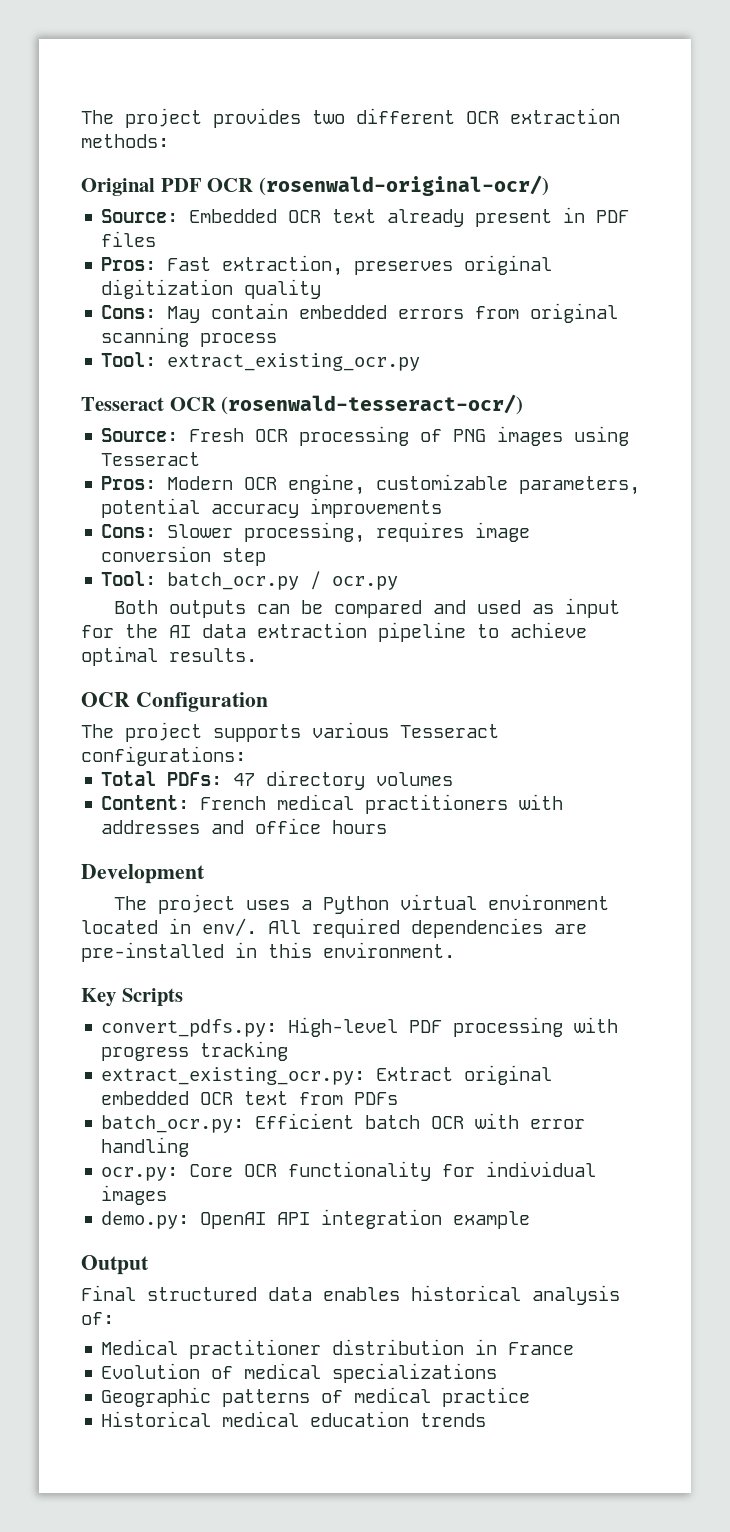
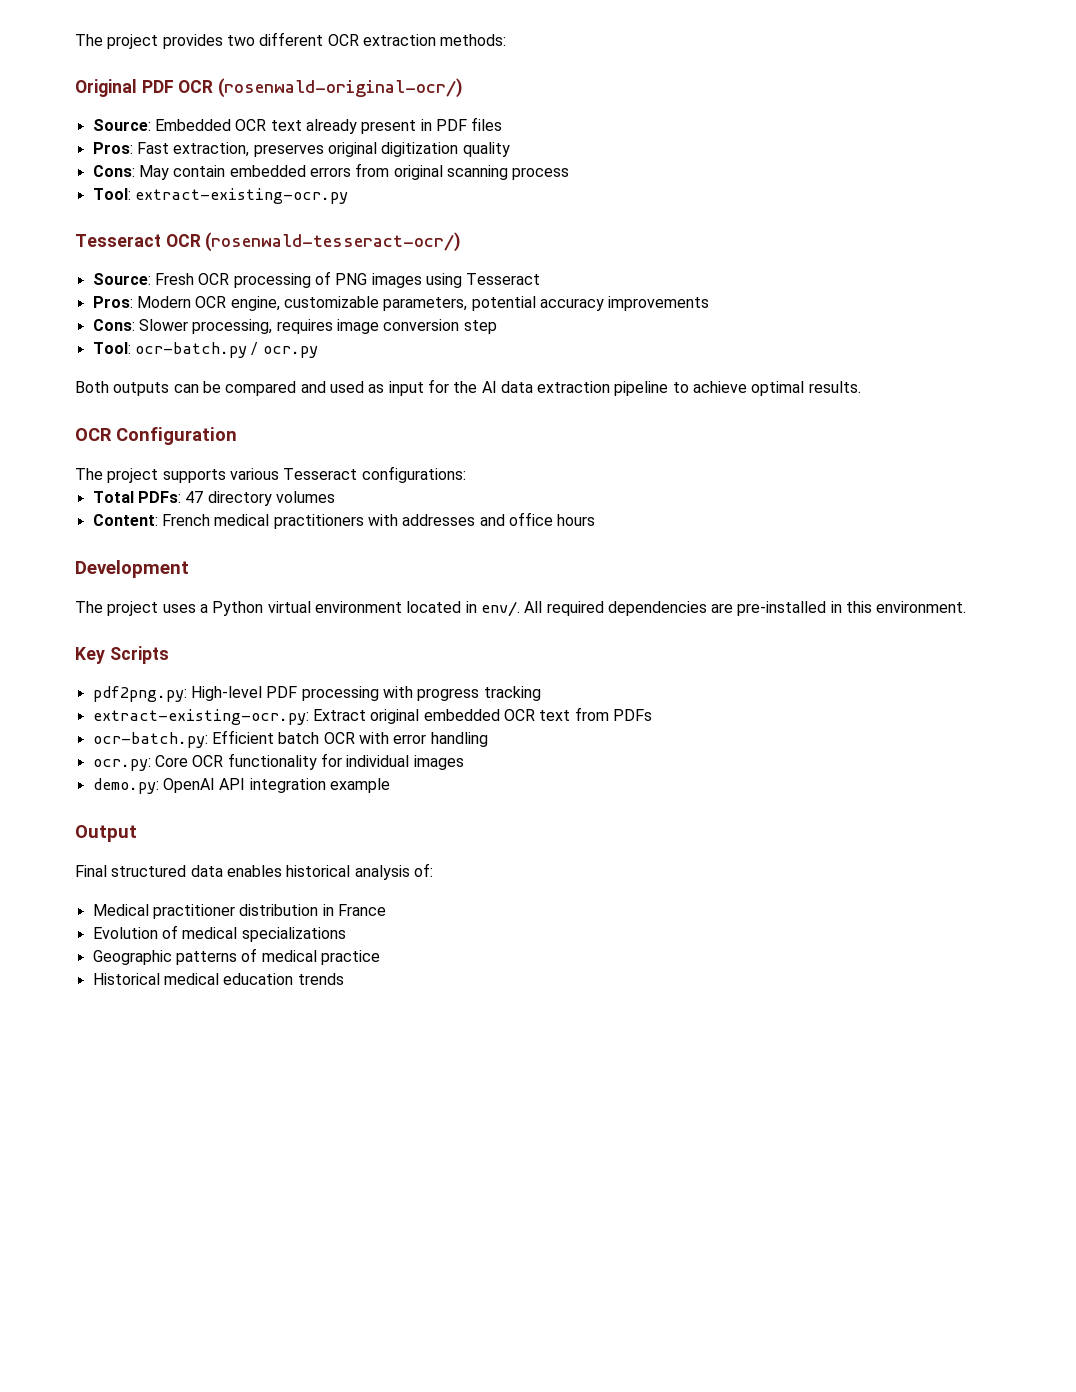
[167,353,421,371] extract_existing_ocr.py -> [134,188,348,204] extract-existing-ocr.py
[167,572,300,590] batch_ocr.py -> [134,342,247,358] ocr-batch.py
[101,1019,278,1037] convert_pdfs.py: -> [92,686,187,702] pdf2png.py:
[101,1067,366,1085] extract_existing_ocr.py: -> [92,709,309,725] extract-existing-ocr.py:
[101,1115,245,1133] batch_ocr.py: -> [92,732,208,748] ocr-batch.py:

